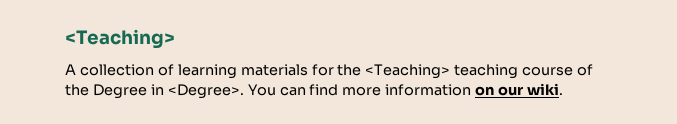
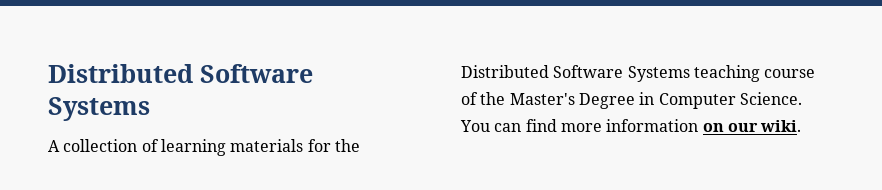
[65,29,175,49] <Teaching> -> [48,64,313,83] [48,97,150,121] Distributed Software Systems
[365,64,451,79] <Teaching> -> [461,65,690,82] Distributed Software Systems
(89, 90) none -> [509,93,575,105] Master's
[167,84,244,99] <Degree>. -> [658,92,802,109] Computer Science.

